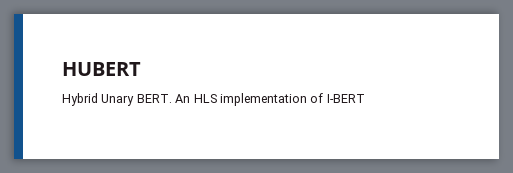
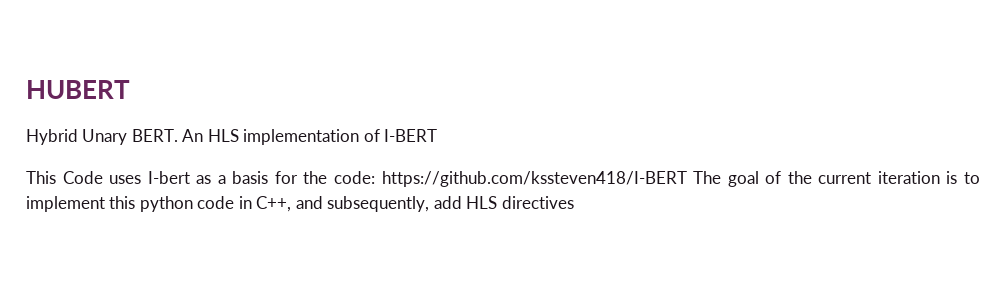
(365, 98) none -> [26,171,980,187] [26,196,574,212] // This Code uses I-bert as a basis for the code: https://github.com/kssteven418/I-BERT The goal of the current iteration is to implement this python code in C++, and subsequently, add HLS directives

